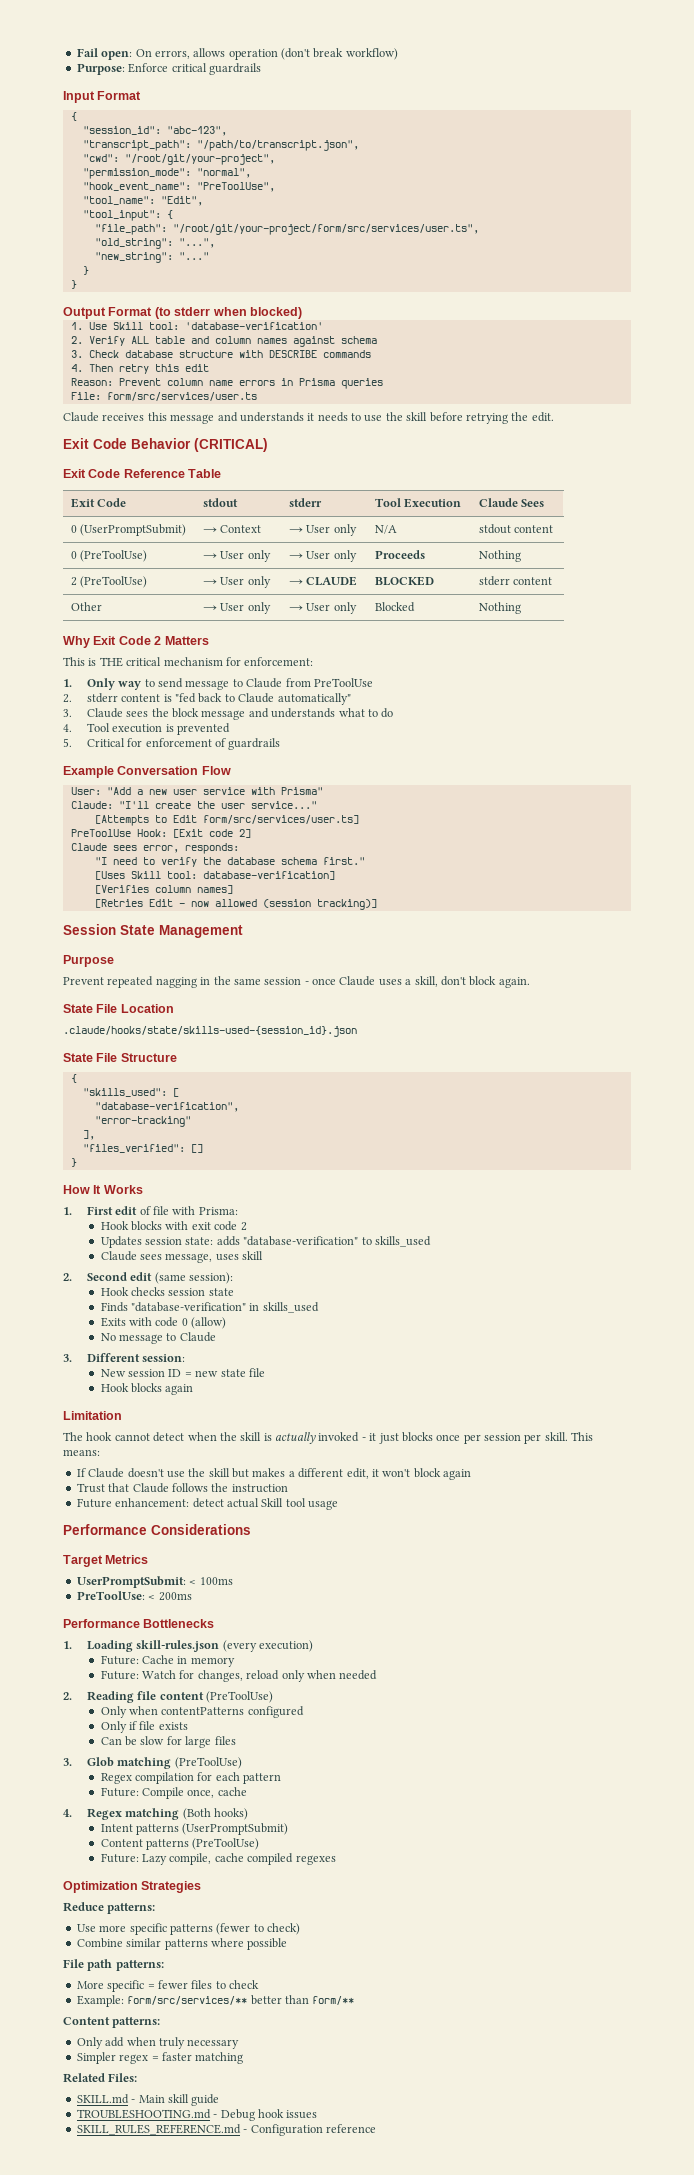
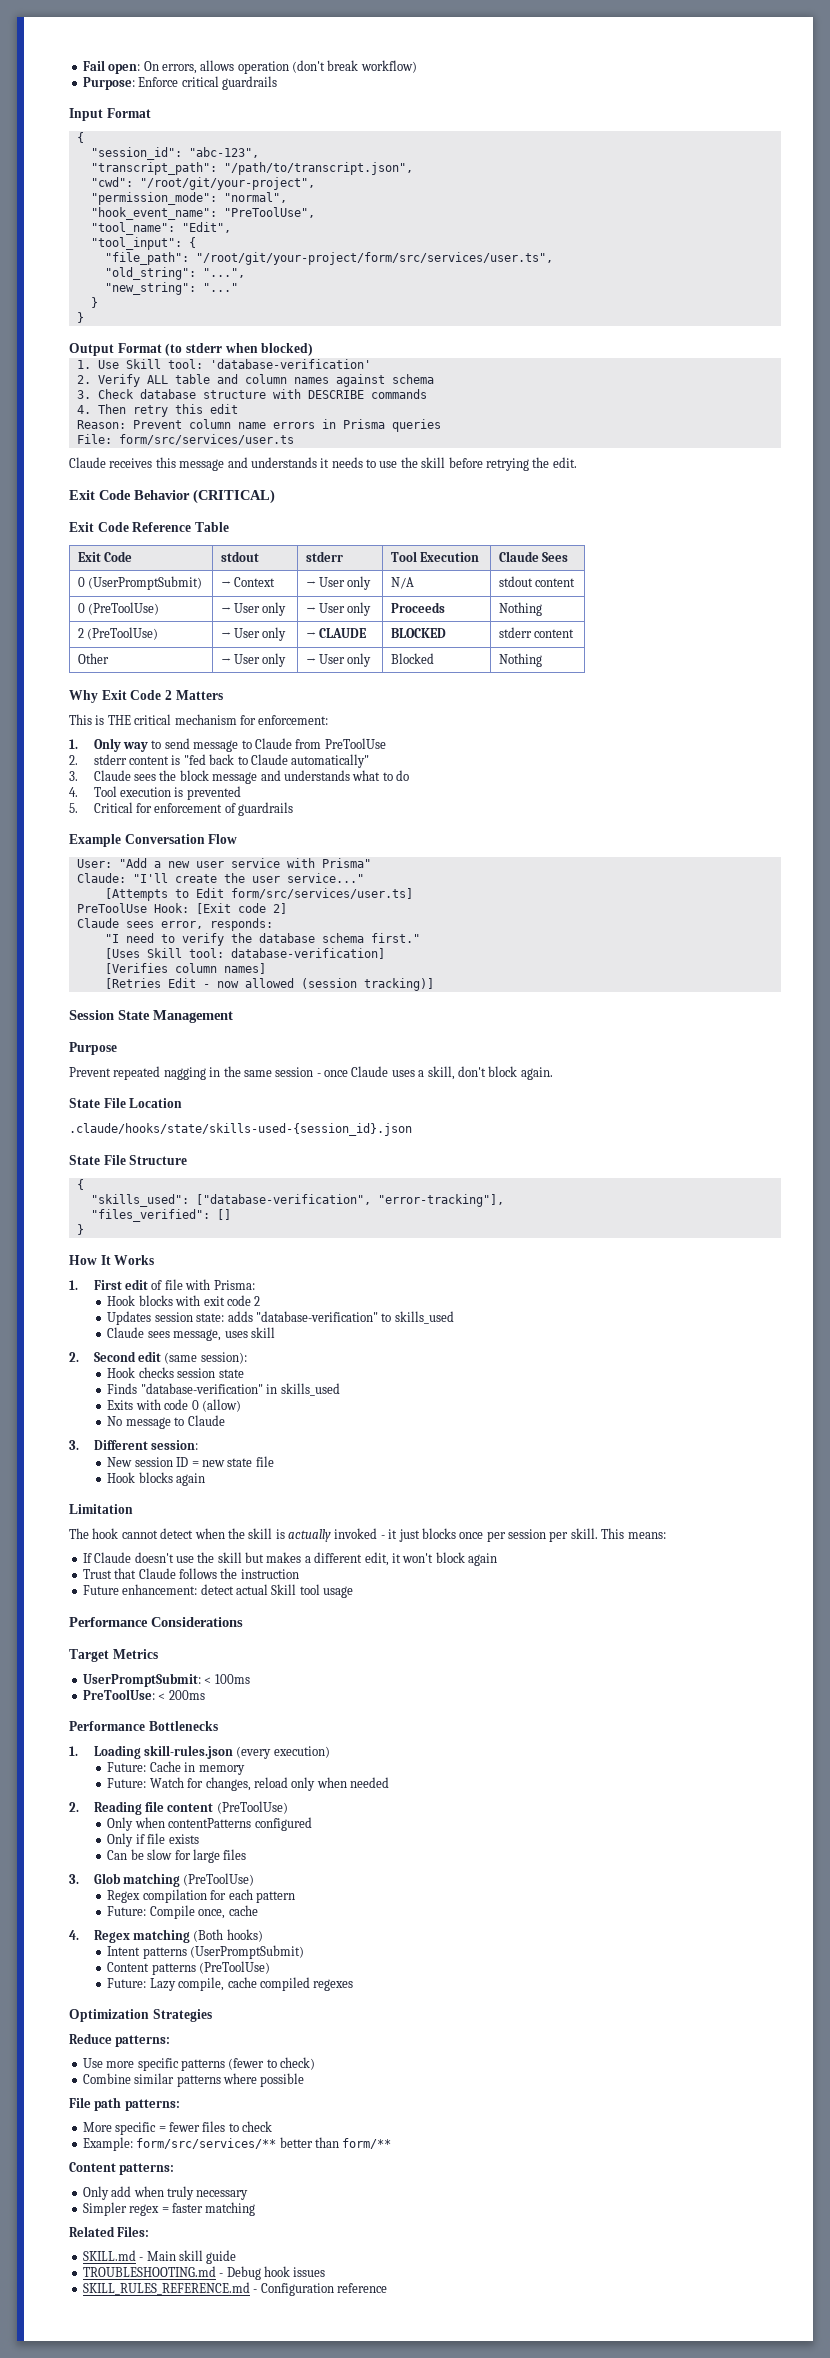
[172,1088,179,1097] [94,1102,239,1112] [94,1116,191,1127] [82,1130,95,1140] [ // "database-verification", // "error-tracking" // ], -> [195,1194,504,1207] ["database-verification", "error-tracking"],

